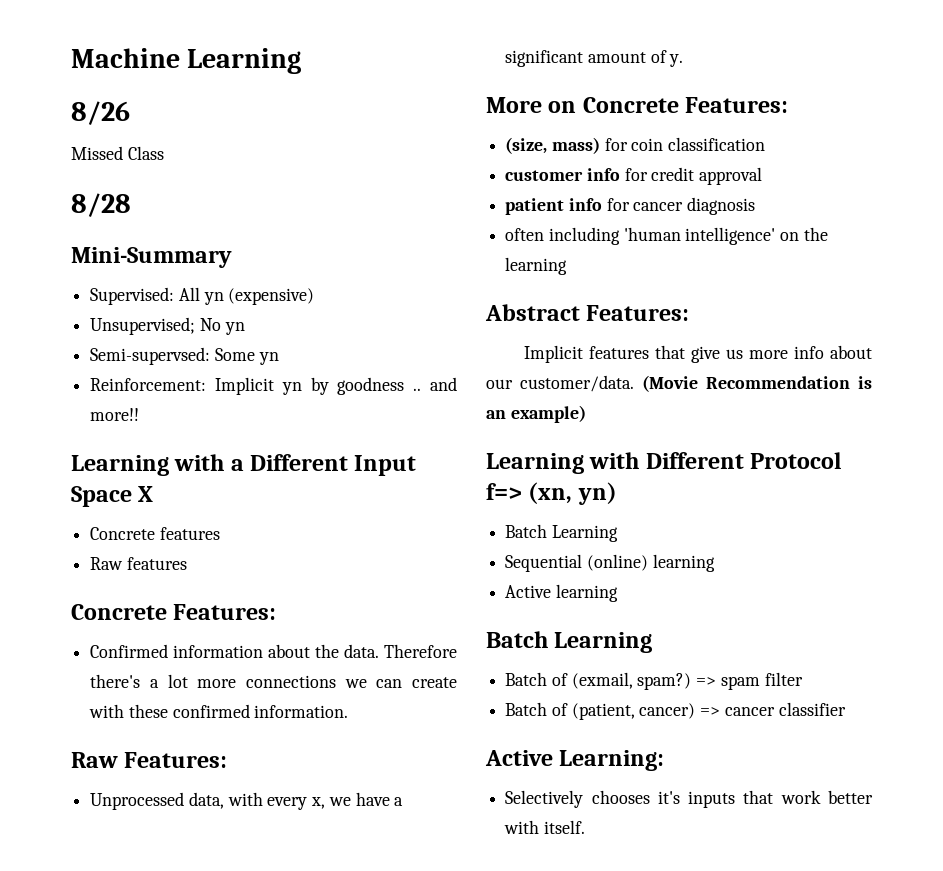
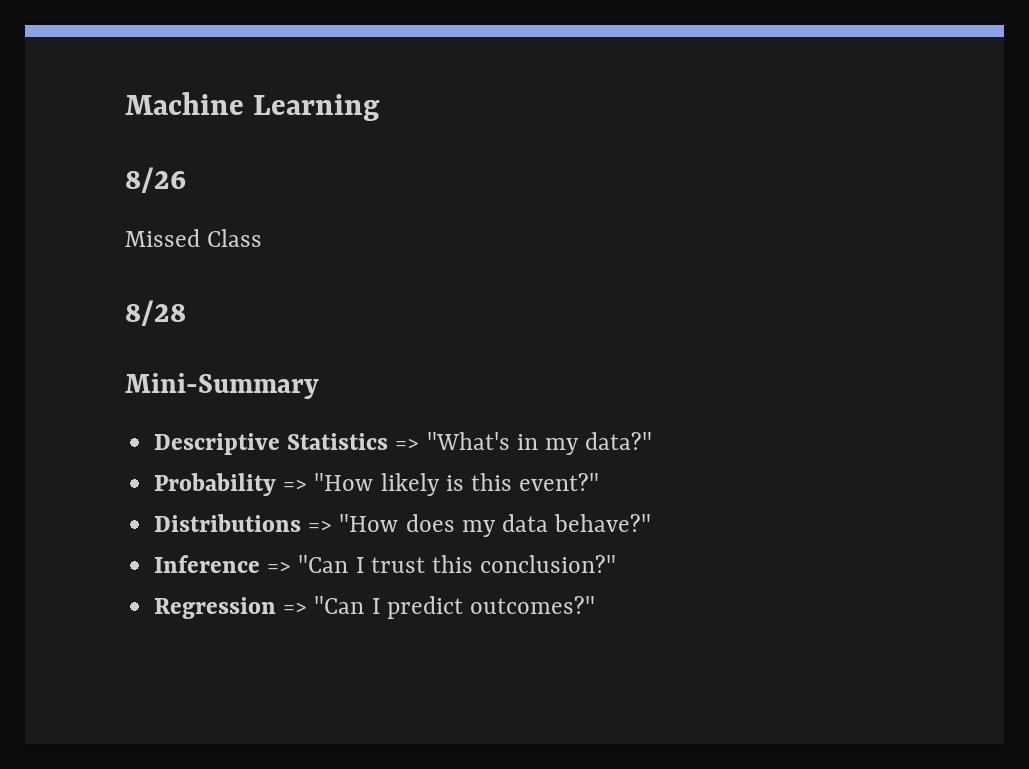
[90,287,315,305] [90,317,245,335] [90,347,279,365] [90,377,458,395] [90,408,140,421] [71,454,417,476] [71,486,154,507] [90,527,220,540] [90,557,187,570] [71,604,277,620] [90,644,457,658] [90,674,458,688] [89,704,349,718] [71,752,228,768] [90,792,404,810] [505,50,684,67] [486,97,789,113] [505,137,766,154] [505,167,763,185] [505,197,756,215] [505,227,828,245] [505,257,568,275] [485,304,690,321] [523,345,872,363] [486,375,872,392] [486,405,586,423] [486,452,842,474] [486,482,617,505] [505,524,618,542] [505,554,715,572] [505,584,618,602] [486,631,653,653] [505,672,803,690] [505,702,846,720] [485,750,665,771] [505,790,873,808] [504,820,585,834] Supervised: All yn (expensive) // Unsupervised; No yn // Semi-supervsed: Some yn // Reinforcement: Implicit yn by goodness .. and more!! // Learning with a Different Input Space X // Concrete features // Raw features // Concrete Features: // Confirmed information about the data. Therefore there's a lot more connections we can create with these confirmed information. // Raw Features: // Unprocessed data, with every x, we have a significant amount of y. // More on Concrete Features: // (size, mass) for coin classification // customer info for credit approval // patient info for cancer diagnosis // often including 'human intelligence' on the learning // Abstract Features: // Implicit features that give us more info about our customer/data. (Movie Recommendation is an example) // Learning with Different Protocol f=> (xn, yn) // Batch Learning // Sequential (online) learning // Active learning // Batch Learning // Batch of (exmail, spam?) => spam filter // Batch of (patient, cancer) => cancer classifier // Active Learning: // Selectively chooses it's inputs that work better with itself. -> [154,432,653,455] [154,473,600,496] [154,514,652,537] [154,555,617,573] [154,596,595,619] Descriptive Statistics => "What's in my data?" // Probability => "How likely is this event?" // Distributions => "How does my data behave?" // Inference => "Can I trust this conclusion?" // Regression => "Can I predict outcomes?"

